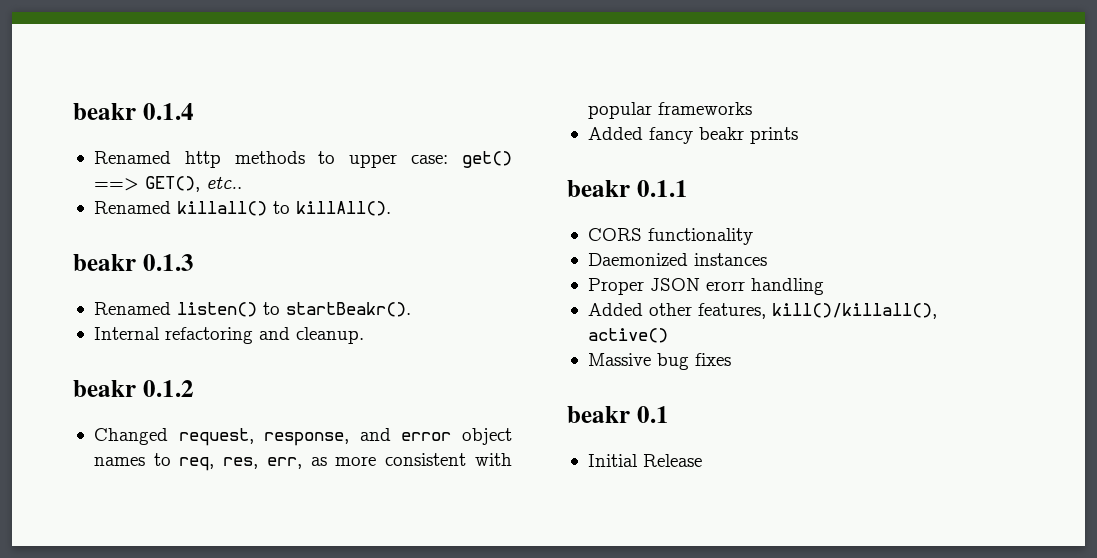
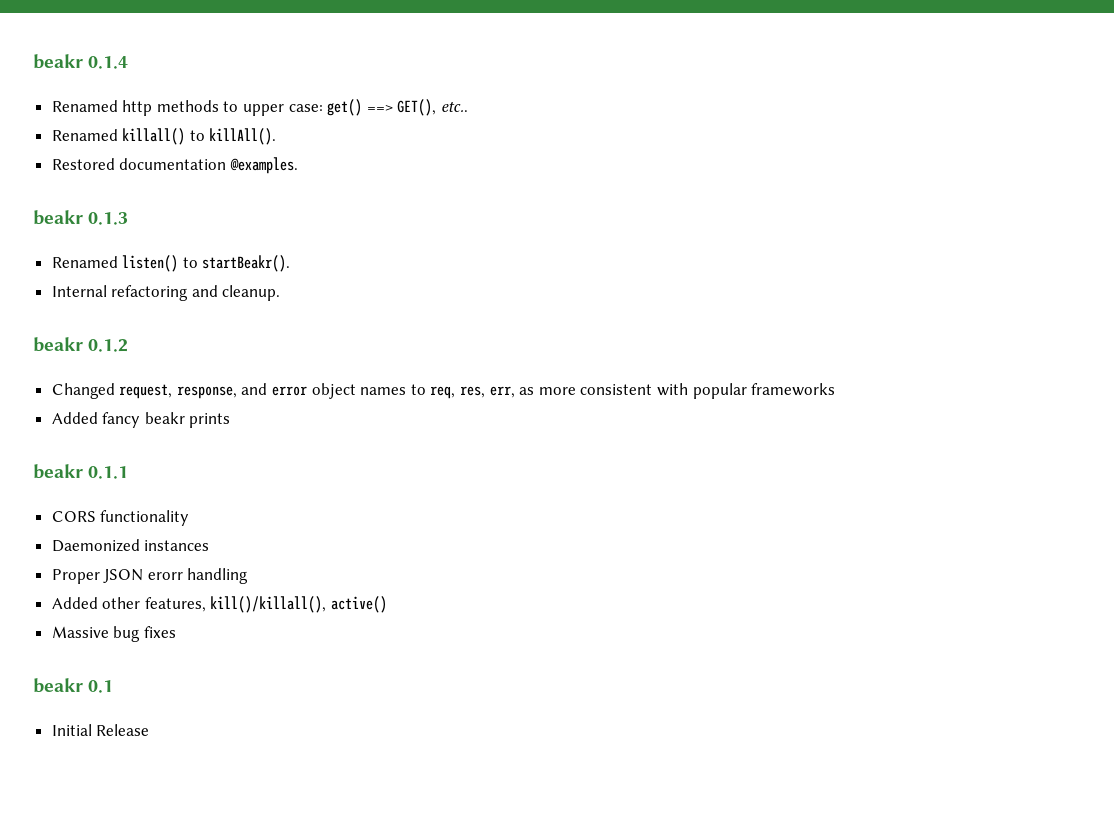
(391, 208) none -> [51,157,298,174] // Restored documentation @examples.

